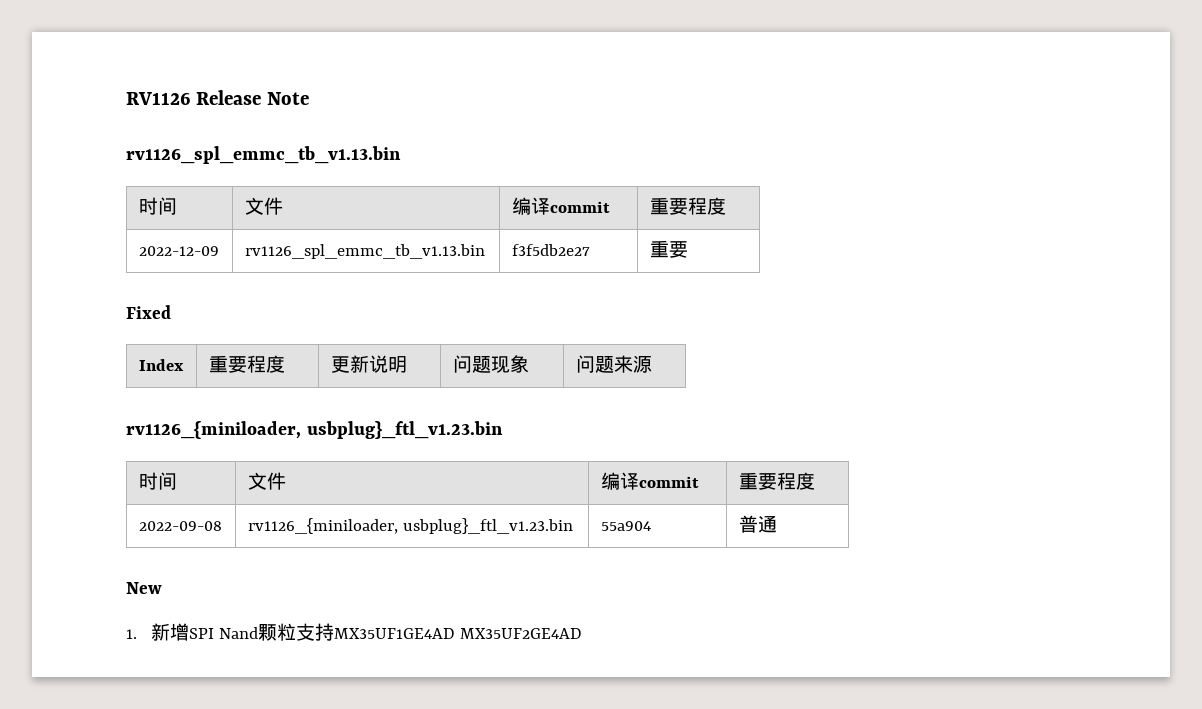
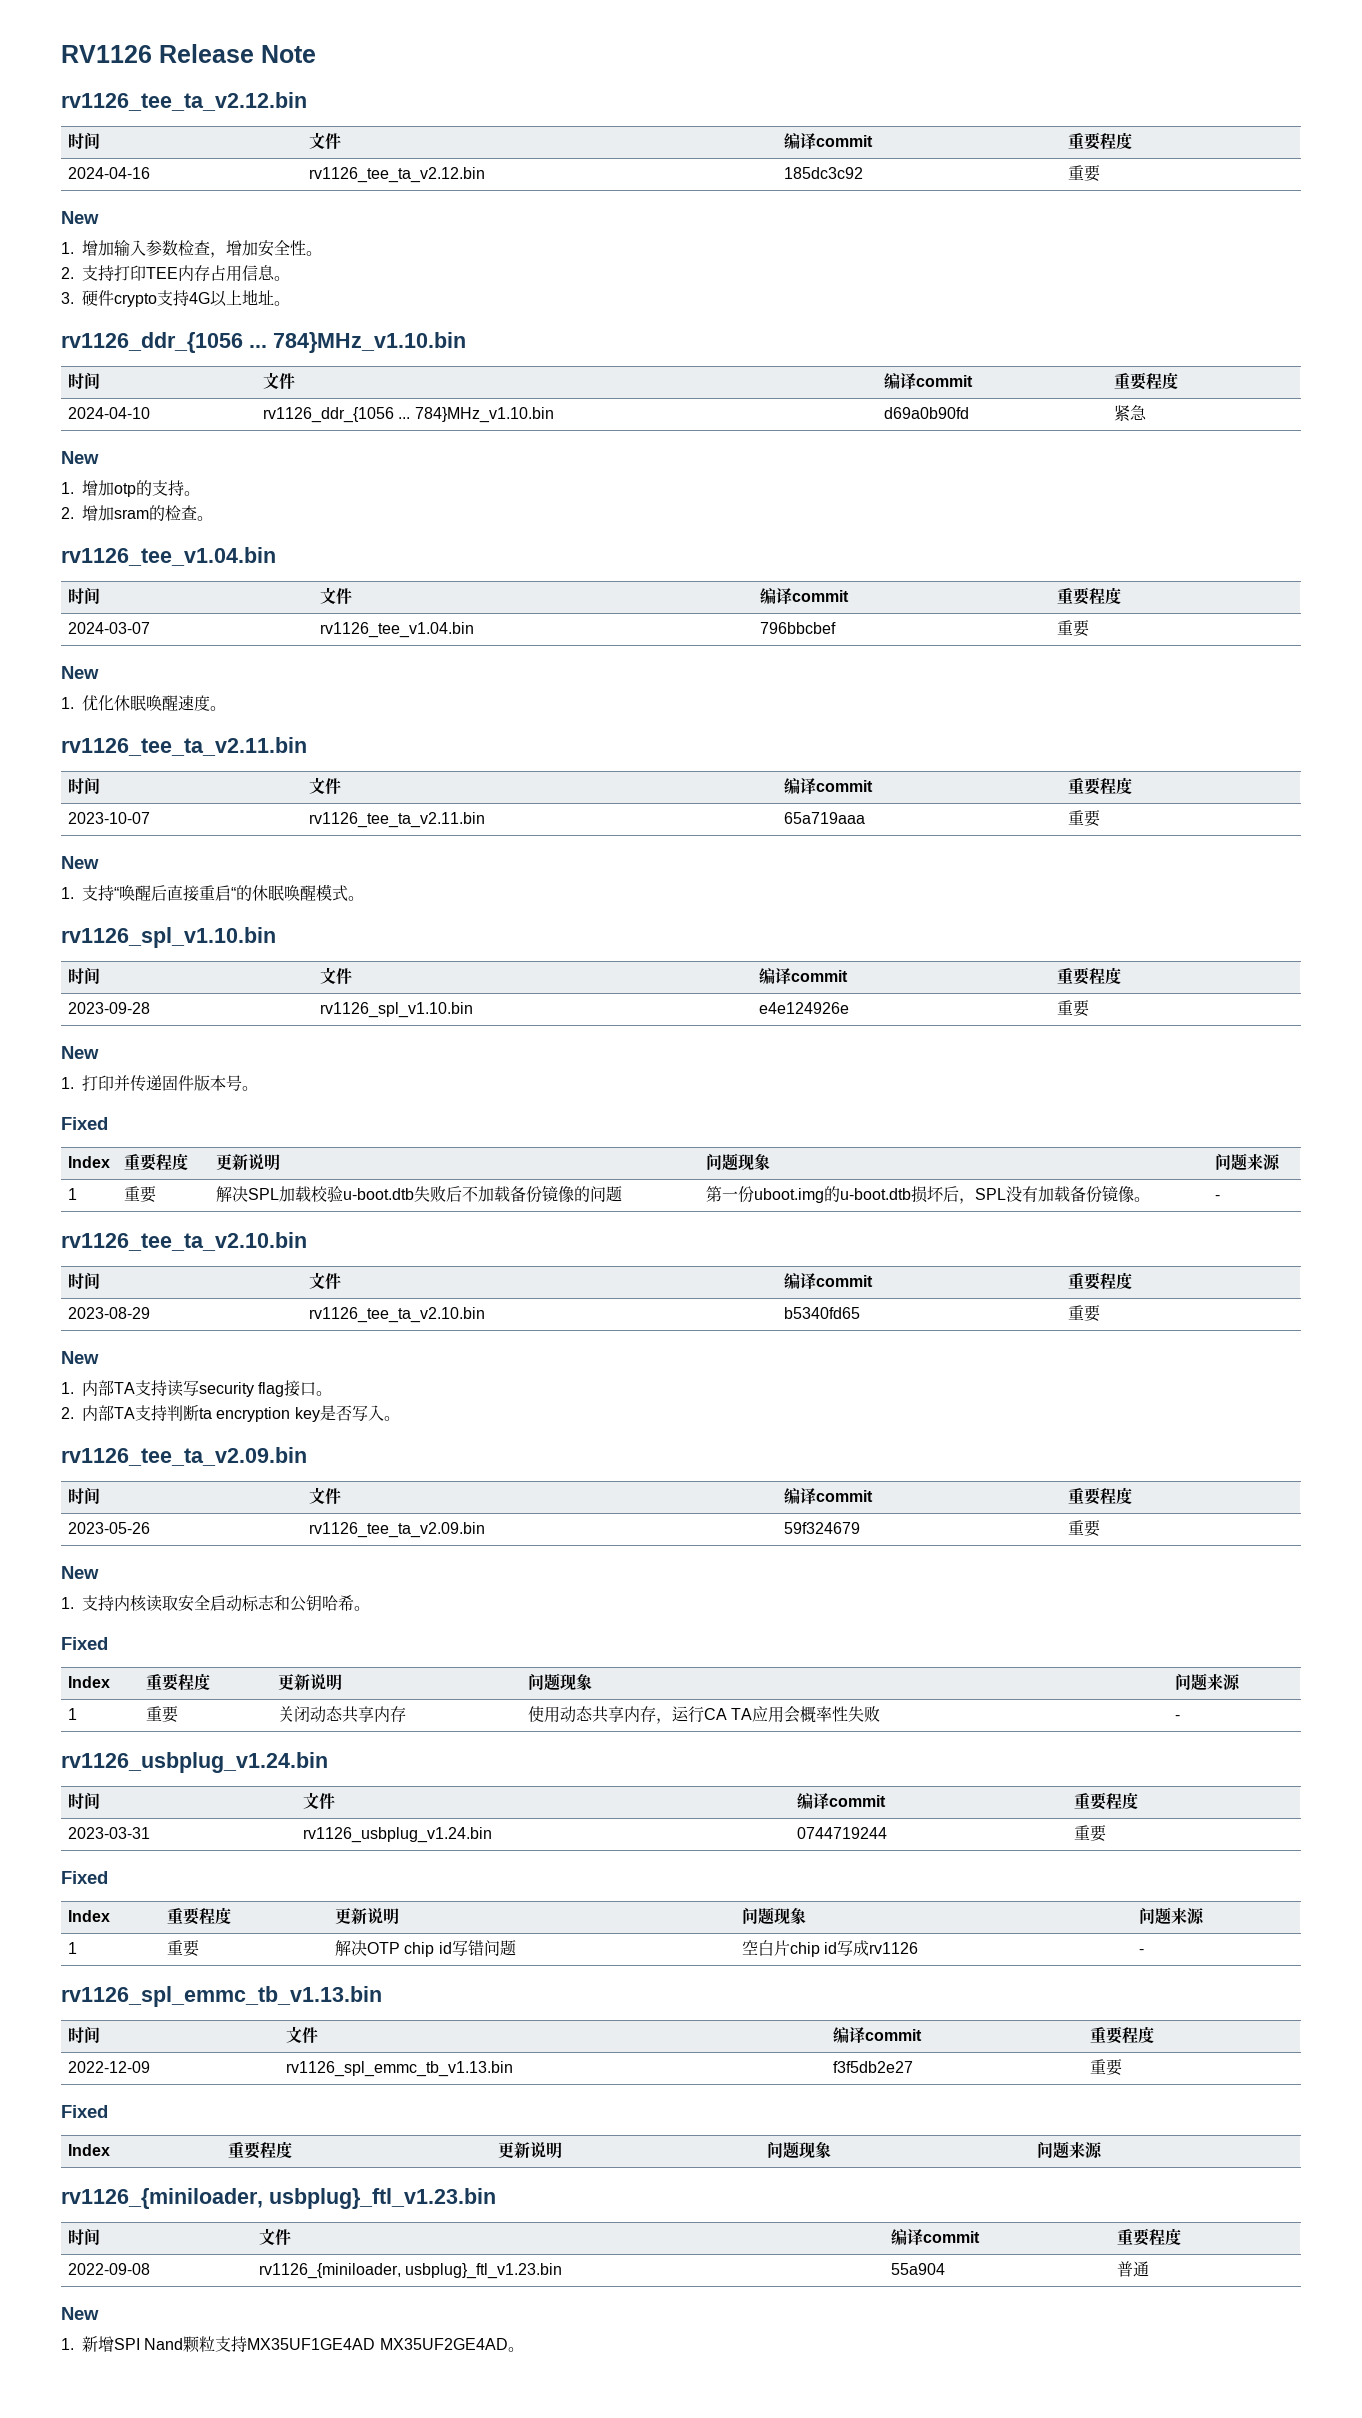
(309, 98) none -> [61,92,307,111] [67,132,100,149] [308,132,341,150] [783,133,873,149] [1067,132,1132,150] [67,167,150,179] [308,167,485,183] [783,167,863,179] [1067,165,1100,182] [61,211,99,224] [61,240,322,258] [61,265,290,282] [61,289,290,307] [61,332,466,353] [67,372,100,389] [262,372,295,390] [883,373,973,389] [1113,372,1178,390] [67,407,150,419] [262,407,554,423] [883,407,969,419] [1113,405,1147,421] [61,451,99,464] [61,480,200,497] [61,505,213,521] [61,547,276,566] [67,587,100,604] [319,587,352,605] [759,588,849,604] [1056,587,1121,605] [67,622,150,634] [319,622,474,638] [759,622,836,634] [1056,620,1089,637] [61,666,99,679] [61,695,226,711] [61,737,307,756] [67,777,100,794] [308,777,341,795] [783,778,873,794] [1067,777,1132,795] [67,812,150,824] [308,812,485,828] [783,812,865,824] [1067,810,1100,827] [61,856,99,869] [61,884,364,902] [61,927,276,948] [67,967,100,984] [319,967,352,985] [758,968,848,984] [1056,967,1121,985] [67,1002,150,1014] [319,1002,473,1018] [758,1002,849,1014] [1056,1000,1089,1017] [61,1046,99,1059] [61,1075,258,1092] [61,1117,108,1130] [67,1156,110,1168] [123,1153,188,1171] [215,1154,280,1170] [705,1153,770,1170] [1214,1153,1281,1170] [67,1188,77,1200] [123,1186,156,1203] [215,1185,622,1203] [705,1185,1150,1204] [1214,1195,1220,1200] [61,1232,307,1251] [67,1272,100,1289] [308,1272,341,1290] [783,1273,873,1289] [1067,1272,1132,1290] [67,1307,150,1319] [308,1307,485,1323] [783,1307,860,1319] [1067,1305,1100,1322] [61,1351,99,1364] [61,1380,333,1397] [61,1405,400,1422] [61,1447,307,1466] [67,1487,100,1504] [308,1487,341,1505] [783,1488,873,1504] [1067,1487,1132,1505] [67,1522,150,1534] [308,1522,485,1538] [783,1522,860,1534] [1067,1520,1100,1537] [61,1566,99,1579] [61,1595,370,1612] [61,1637,108,1650] [67,1676,110,1688] [145,1673,210,1691] [277,1674,342,1690] [527,1673,592,1690] [1174,1673,1241,1690] [67,1708,77,1720] [145,1706,178,1723] [277,1706,406,1723] [527,1706,881,1724] [1174,1715,1180,1720] [61,1752,328,1773] [67,1792,100,1809] [302,1792,335,1810] [796,1793,886,1809] [1073,1792,1138,1810] [67,1827,150,1839] [302,1827,492,1843] [796,1827,887,1839] [1073,1825,1106,1842] [61,1871,108,1884] [67,1910,110,1922] [166,1907,231,1925] [334,1908,399,1924] [741,1907,806,1924] [1138,1907,1205,1924] [67,1942,77,1954] [166,1940,199,1957] [334,1940,516,1957] [741,1940,919,1957] [1138,1949,1144,1954] // rv1126_tee_ta_v2.12.bin // 时间 | 文件 | 编译commit | 重要程度 // 2024-04-16 | rv1126_tee_ta_v2.12.bin | 185dc3c92 | 重要 // New // 1.增加输入参数检查，增加安全性。 // 2.支持打印TEE内存占用信息。 // 3.硬件crypto支持4G以上地址。 // rv1126_ddr_{1056 ... 784}MHz_v1.10.bin // 时间 | 文件 | 编译commit | 重要程度 // 2024-04-10 | rv1126_ddr_{1056 ... 784}MHz_v1.10.bin | d69a0b90fd | 紧急 // New // 1.增加otp的支持。 // 2.增加sram的检查。 // rv1126_tee_v1.04.bin // 时间 | 文件 | 编译commit | 重要程度 // 2024-03-07 | rv1126_tee_v1.04.bin | 796bbcbef | 重要 // New // 1.优化休眠唤醒速度。 // rv1126_tee_ta_v2.11.bin // 时间 | 文件 | 编译commit | 重要程度 // 2023-10-07 | rv1126_tee_ta_v2.11.bin | 65a719aaa | 重要 // New // 1.支持“唤醒后直接重启“的休眠唤醒模式。 // rv1126_spl_v1.10.bin // 时间 | 文件 | 编译commit | 重要程度 // 2023-09-28 | rv1126_spl_v1.10.bin | e4e124926e | 重要 // New // 1.打印并传递固件版本号。 // Fixed // Index | 重要程度 | 更新说明 | 问题现象 | 问题来源 // 1 | 重要 | 解决SPL加载校验u-boot.dtb失败后不加载备份镜像的问题 | 第一份uboot.img的u-boot.dtb损坏后，SPL没有加载备份镜像。 | - // rv1126_tee_ta_v2.10.bin // 时间 | 文件 | 编译commit | 重要程度 // 2023-08-29 | rv1126_tee_ta_v2.10.bin | b5340fd65 | 重要 // New // 1.内部TA支持读写security flag接口。 // 2.内部TA支持判断ta encryption key是否写入。 // rv1126_tee_ta_v2.09.bin // 时间 | 文件 | 编译commit | 重要程度 // 2023-05-26 | rv1126_tee_ta_v2.09.bin | 59f324679 | 重要 // New // 1.支持内核读取安全启动标志和公钥哈希。 // Fixed // Index | 重要程度 | 更新说明 | 问题现象 | 问题来源 // 1 | 重要 | 关闭动态共享内存 | 使用动态共享内存，运行CA TA应用会概率性失败 | - // rv1126_usbplug_v1.24.bin // 时间 | 文件 | 编译commit | 重要程度 // 2023-03-31 | rv1126_usbplug_v1.24.bin | 0744719244 | 重要 // Fixed // Index | 重要程度 | 更新说明 | 问题现象 | 问题来源 // 1 | 重要 | 解决OTP chip id写错问题 | 空白片chip id写成rv1126 | -
(583, 633) none -> [507,2347,524,2352] 。

